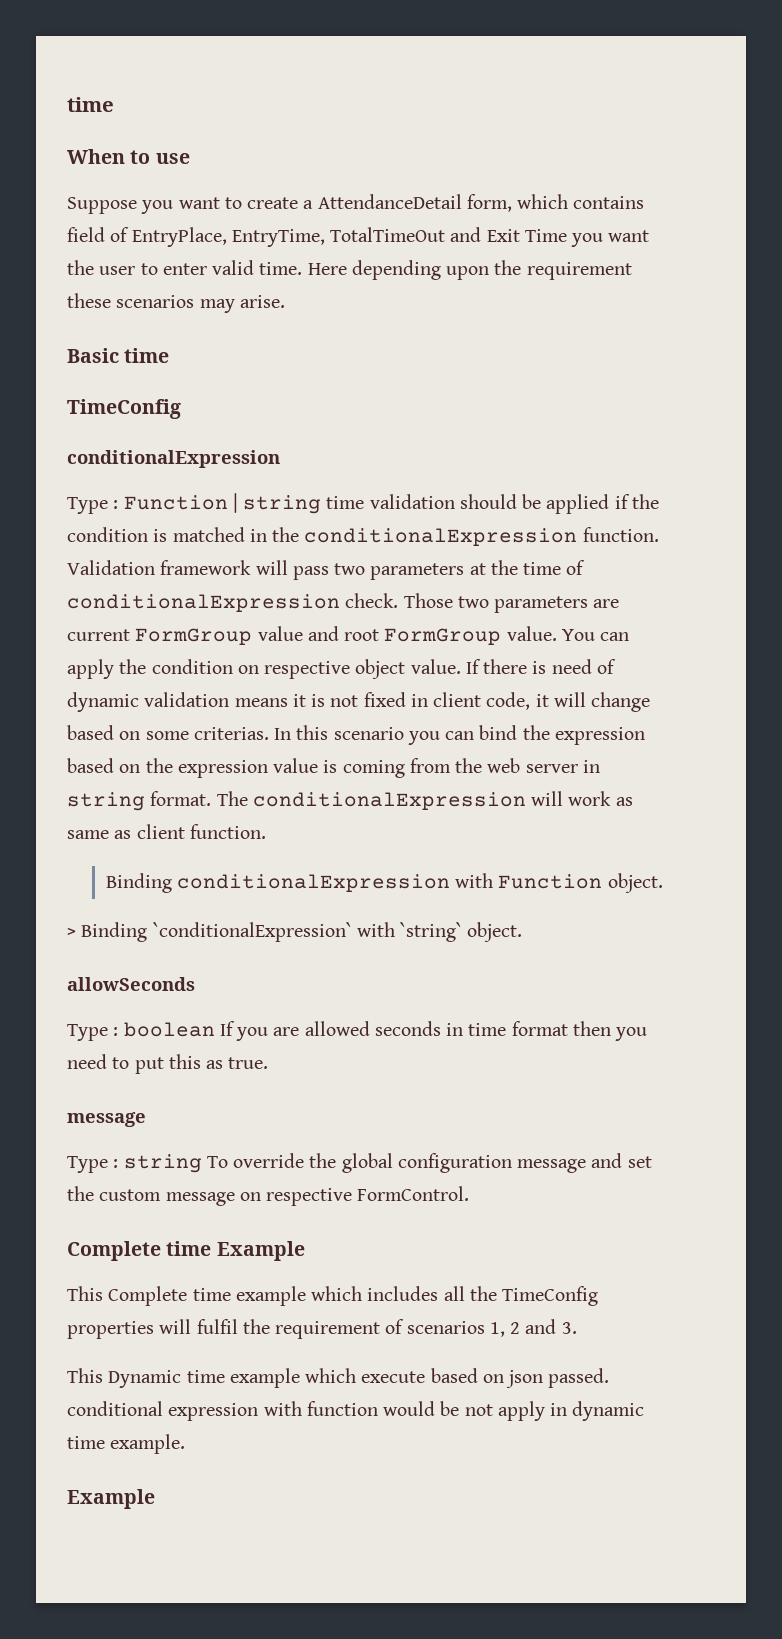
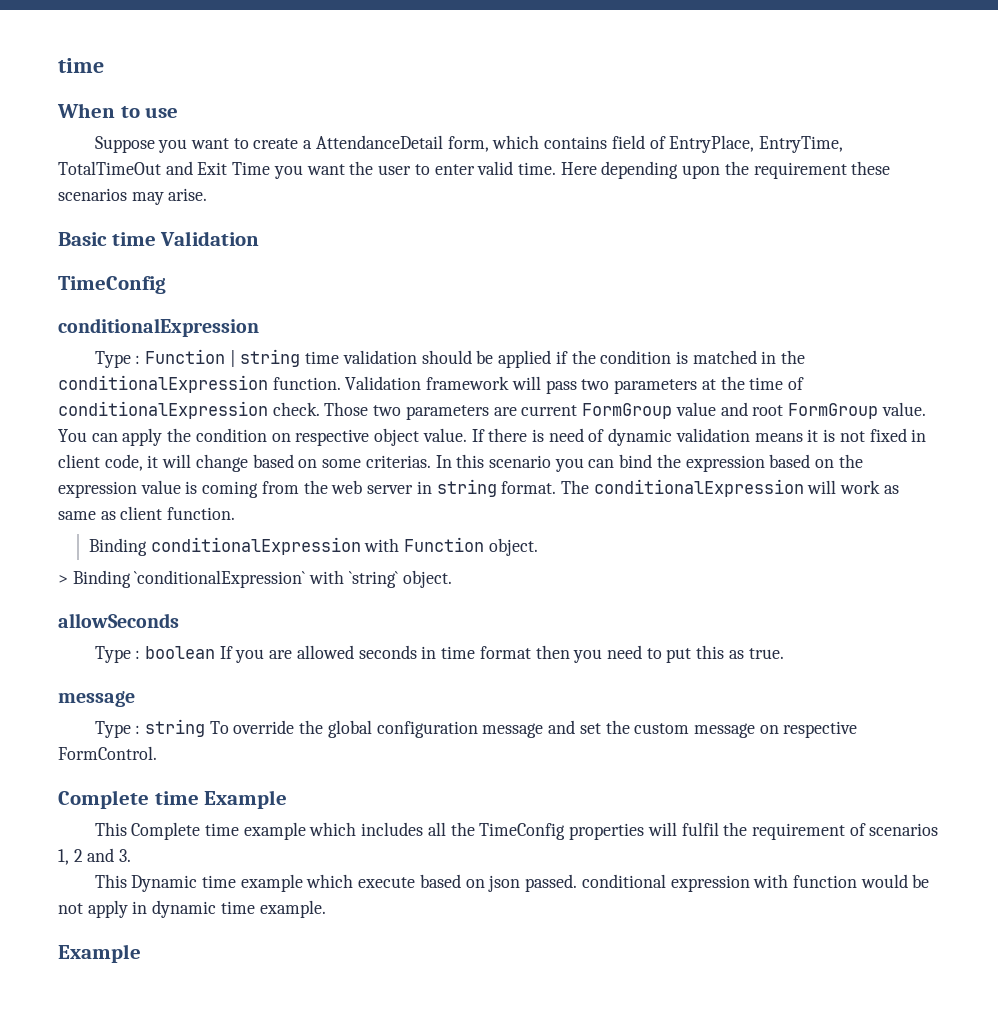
(170, 355) none -> [160,231,260,246] Validation

